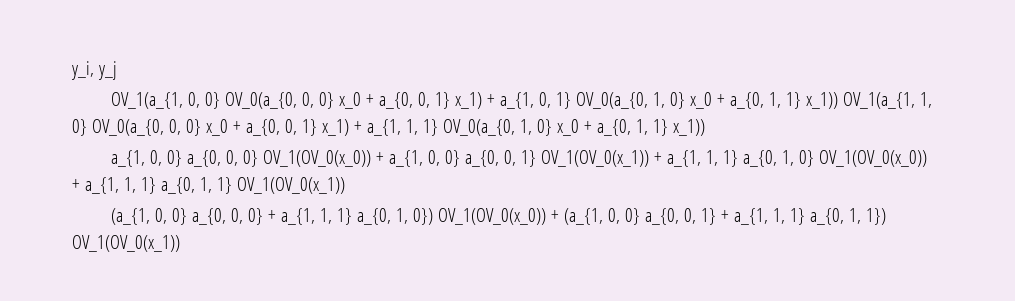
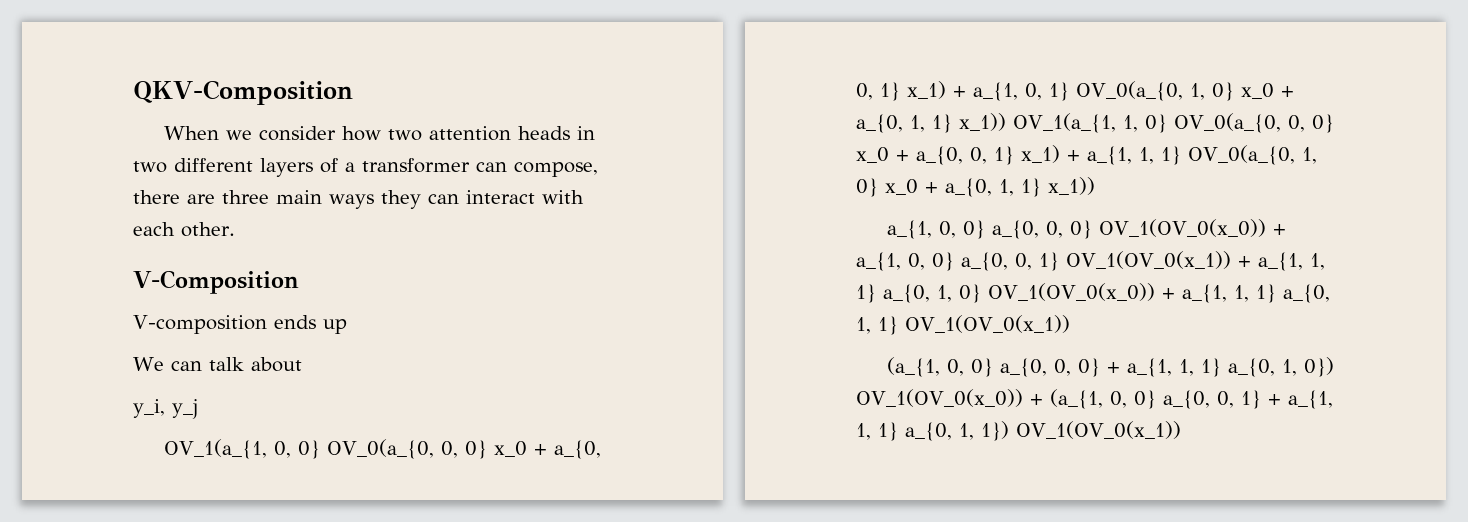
(71, 70) none -> [133,80,353,105] [163,126,595,141] [133,158,598,177] [133,190,584,209] [133,222,235,237] [133,270,299,294] [133,315,347,334] [133,357,302,372] QKV-Composition // When we consider how two attention heads in two different layers of a transformer can compose, there are three main ways they can interact with each other. // V-Composition // V-composition ends up // We can talk about //

